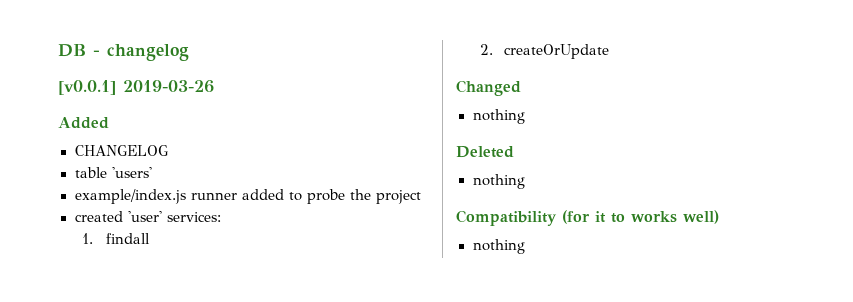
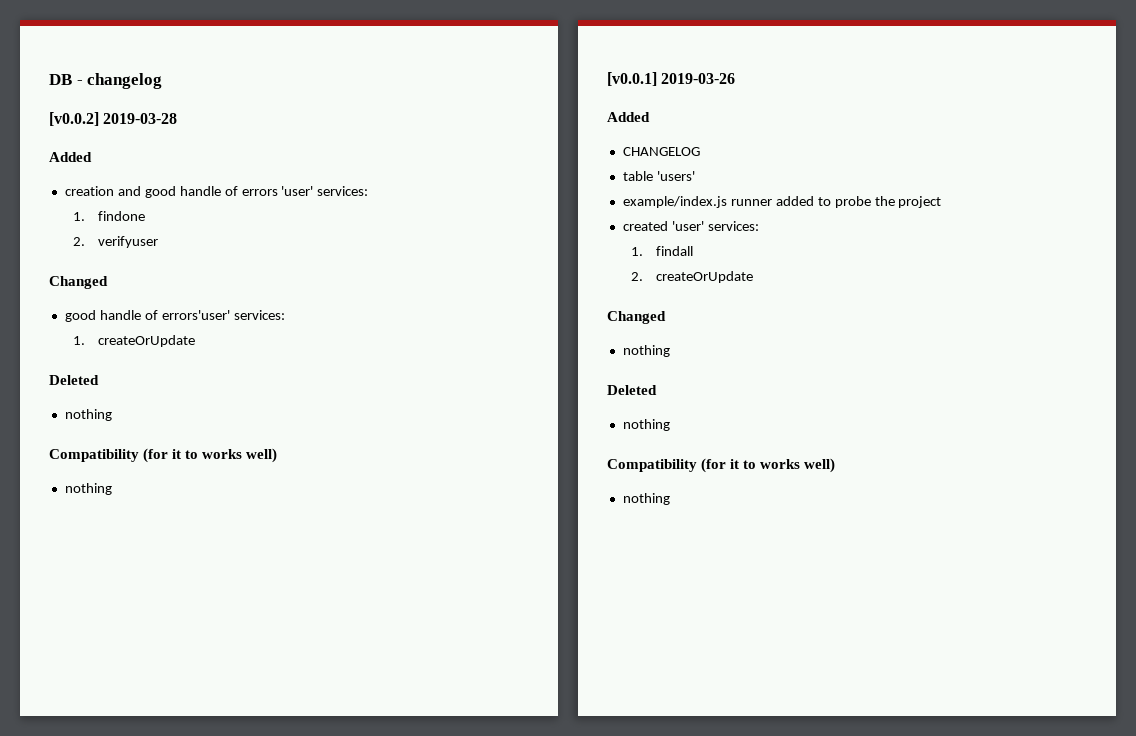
(189, 52) none -> [49,112,178,126] [49,152,92,162] [64,186,369,198] [73,211,145,221] [73,236,158,248] [49,276,108,289] [64,310,285,322] [73,335,195,347] [49,375,99,385] [64,409,112,421] [49,448,278,463] [64,483,112,495] // [v0.0.2] 2019-03-28 // Added // creation and good handle of errors 'user' services: // 1. findone // 2. verifyuser // Changed // good handle of errors'user' services: // 1. createOrUpdate // Deleted // nothing // Compatibility (for it to works well) // nothing

